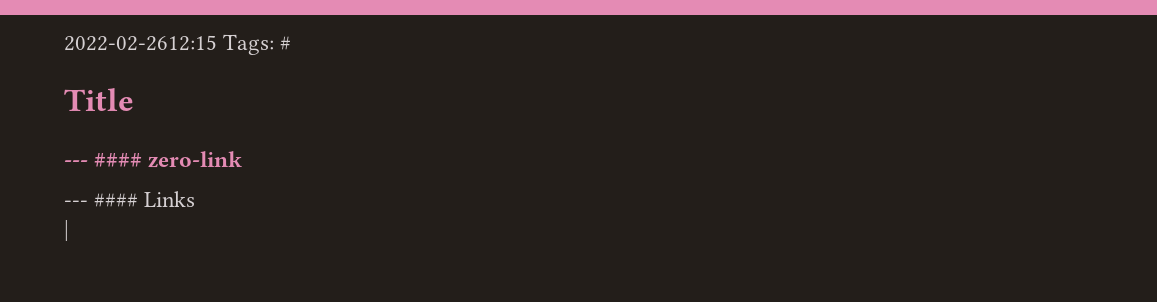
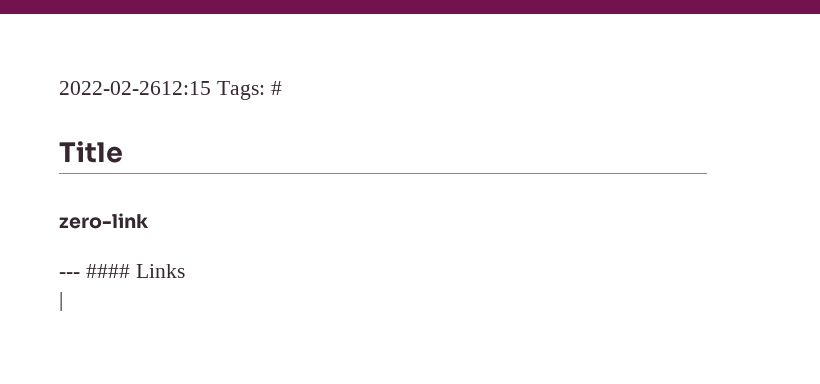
[64,153,143,167] --- #### -> (123, 152) none

